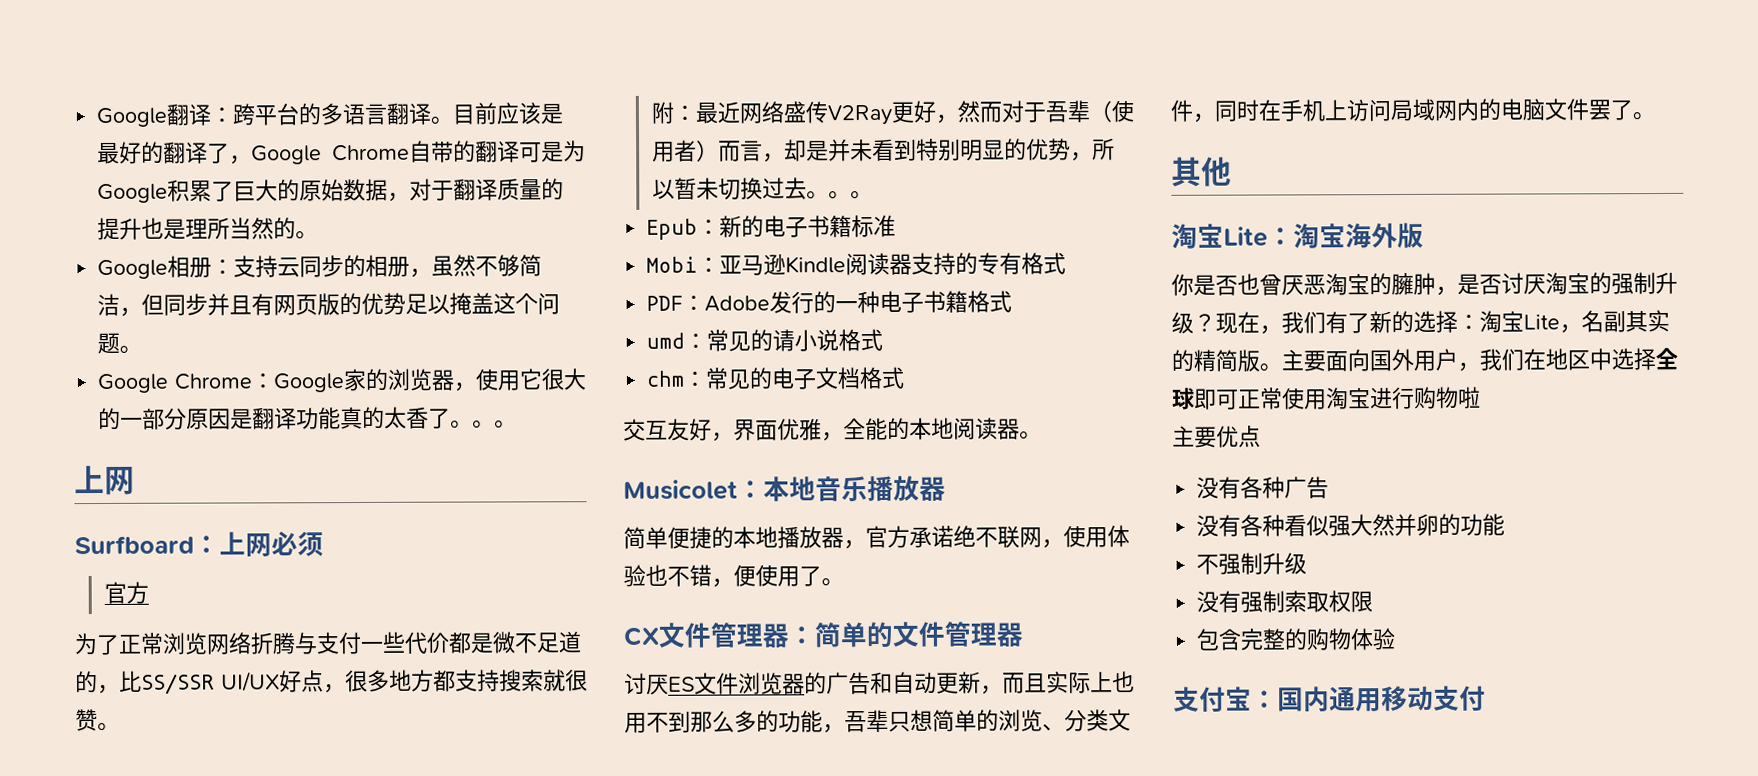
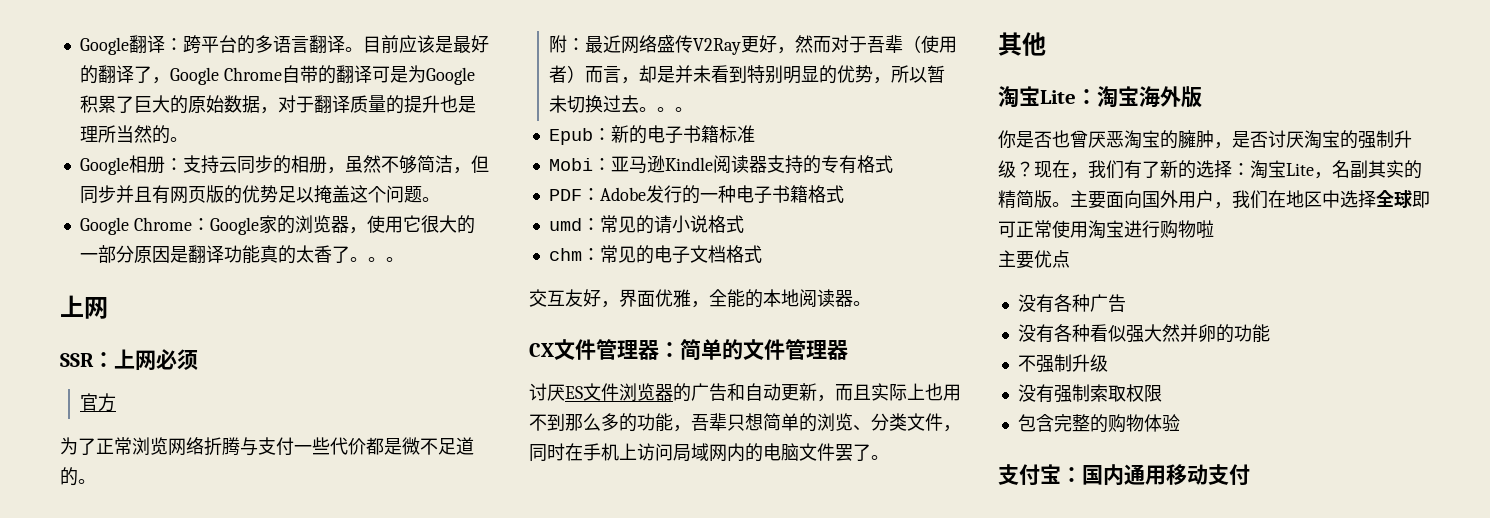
[74,535,194,555] Surfboard -> [60,353,94,367] SSR
[97,669,588,695] [75,709,98,732] ，比SS/SSR UI/UX好点，很多地方都支持搜索就很赞 -> (78, 476) none
[623,475,946,503] [623,525,1130,550] [623,564,844,588] // Musicolet：本地音乐播放器 // 简单便捷的本地播放器，官方承诺绝不联网，使用体验也不错，便使用了。 -> (871, 303) none

